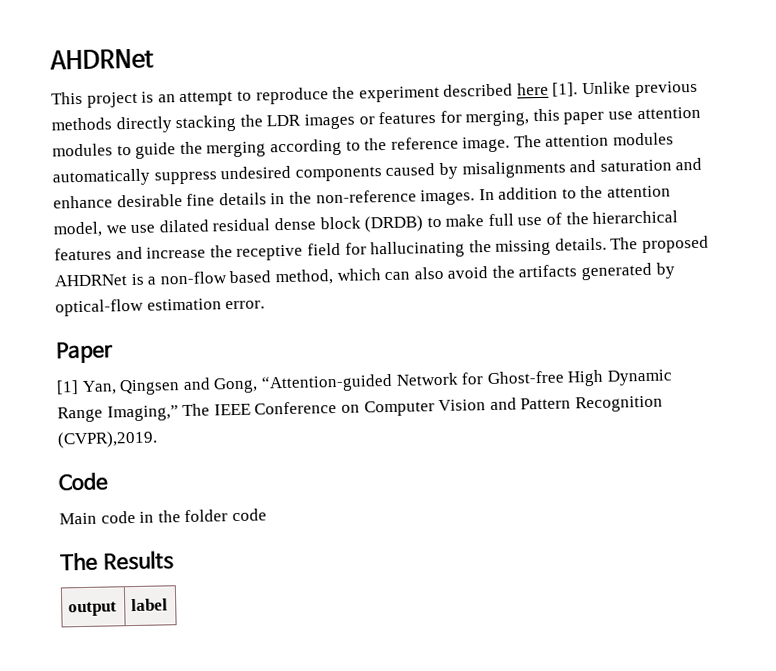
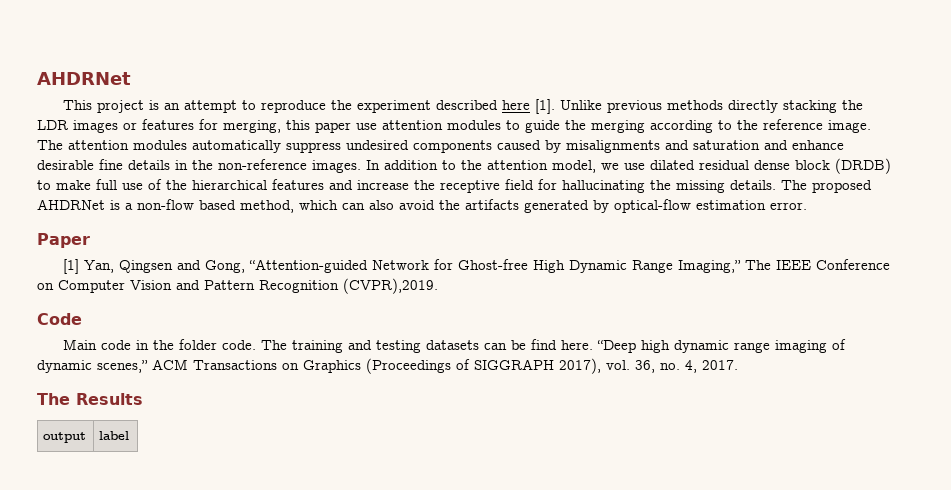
[231,508,267,522] code -> [222,339,847,353] [37,358,738,374] code. The training and testing datasets can be find here. “Deep high dynamic range imaging of dynamic scenes,” ACM Transactions on Graphics (Proceedings of SIGGRAPH 2017), vol. 36, no. 4, 2017.

